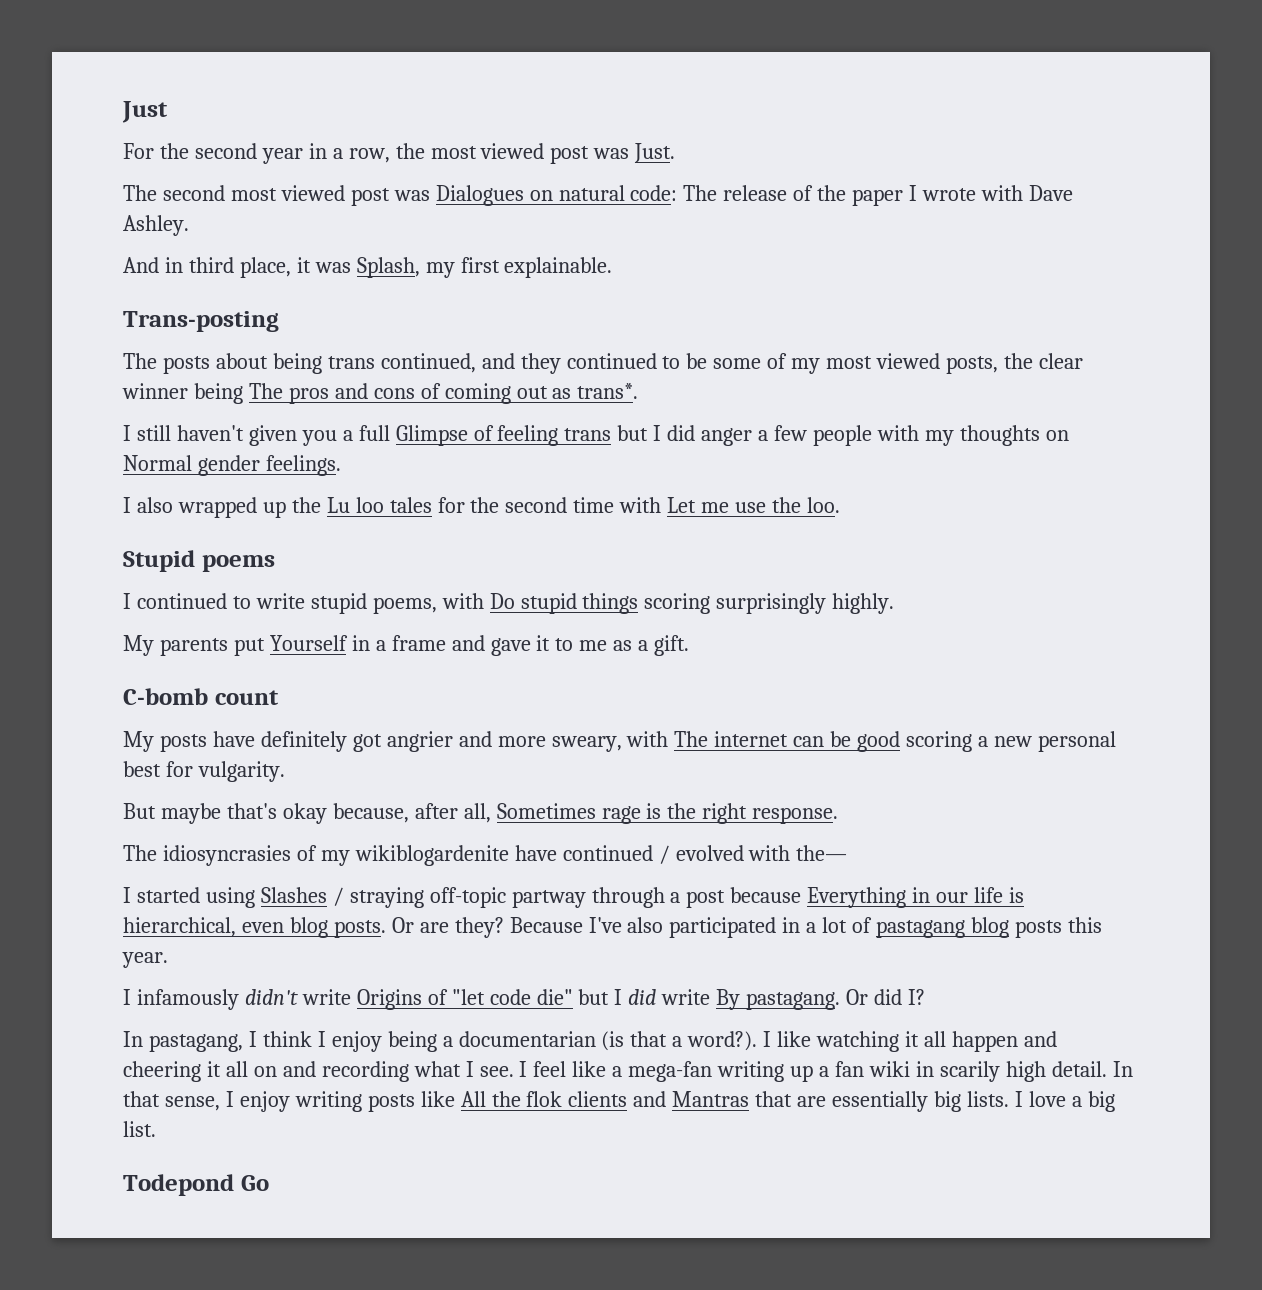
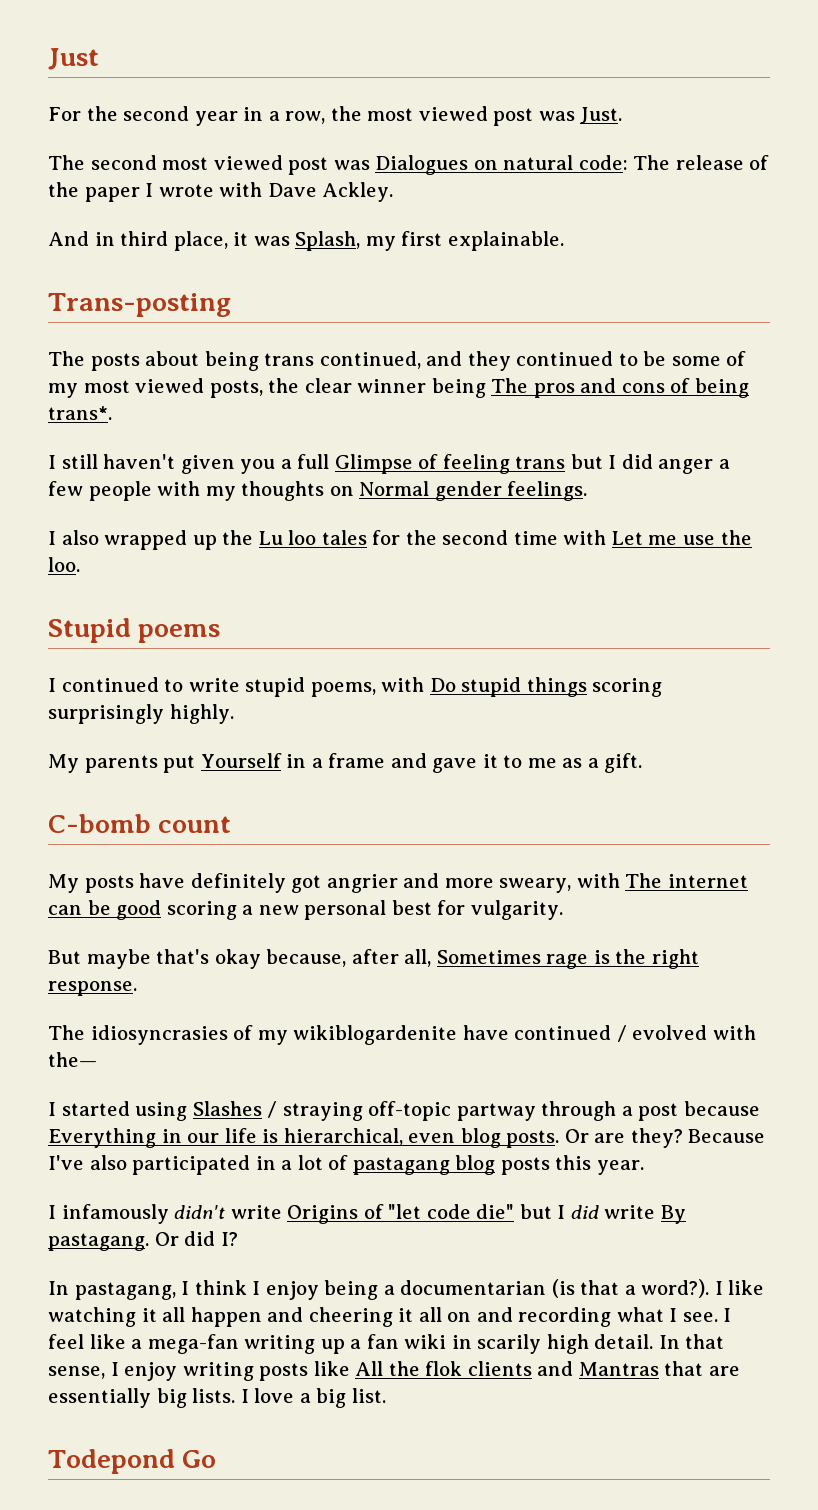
[123,215,189,236] Ashley. -> [322,182,394,202] Ackley.
[444,383,572,404] coming out as -> [694,378,749,398] being

